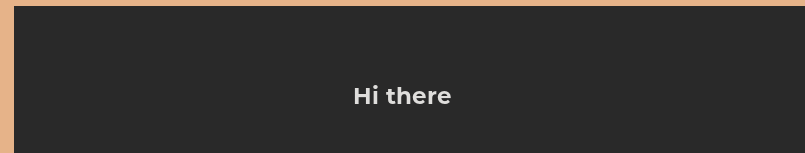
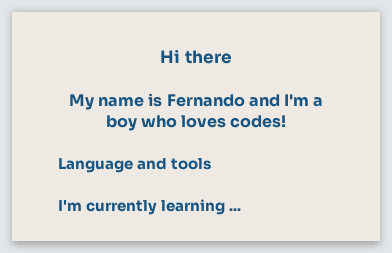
(452, 95) none -> [68,93,324,110] [105,115,287,131] [58,158,212,173] [58,199,242,215] // My name is Fernando and I'm a boy who loves codes! // Language and tools // I'm currently learning ...

